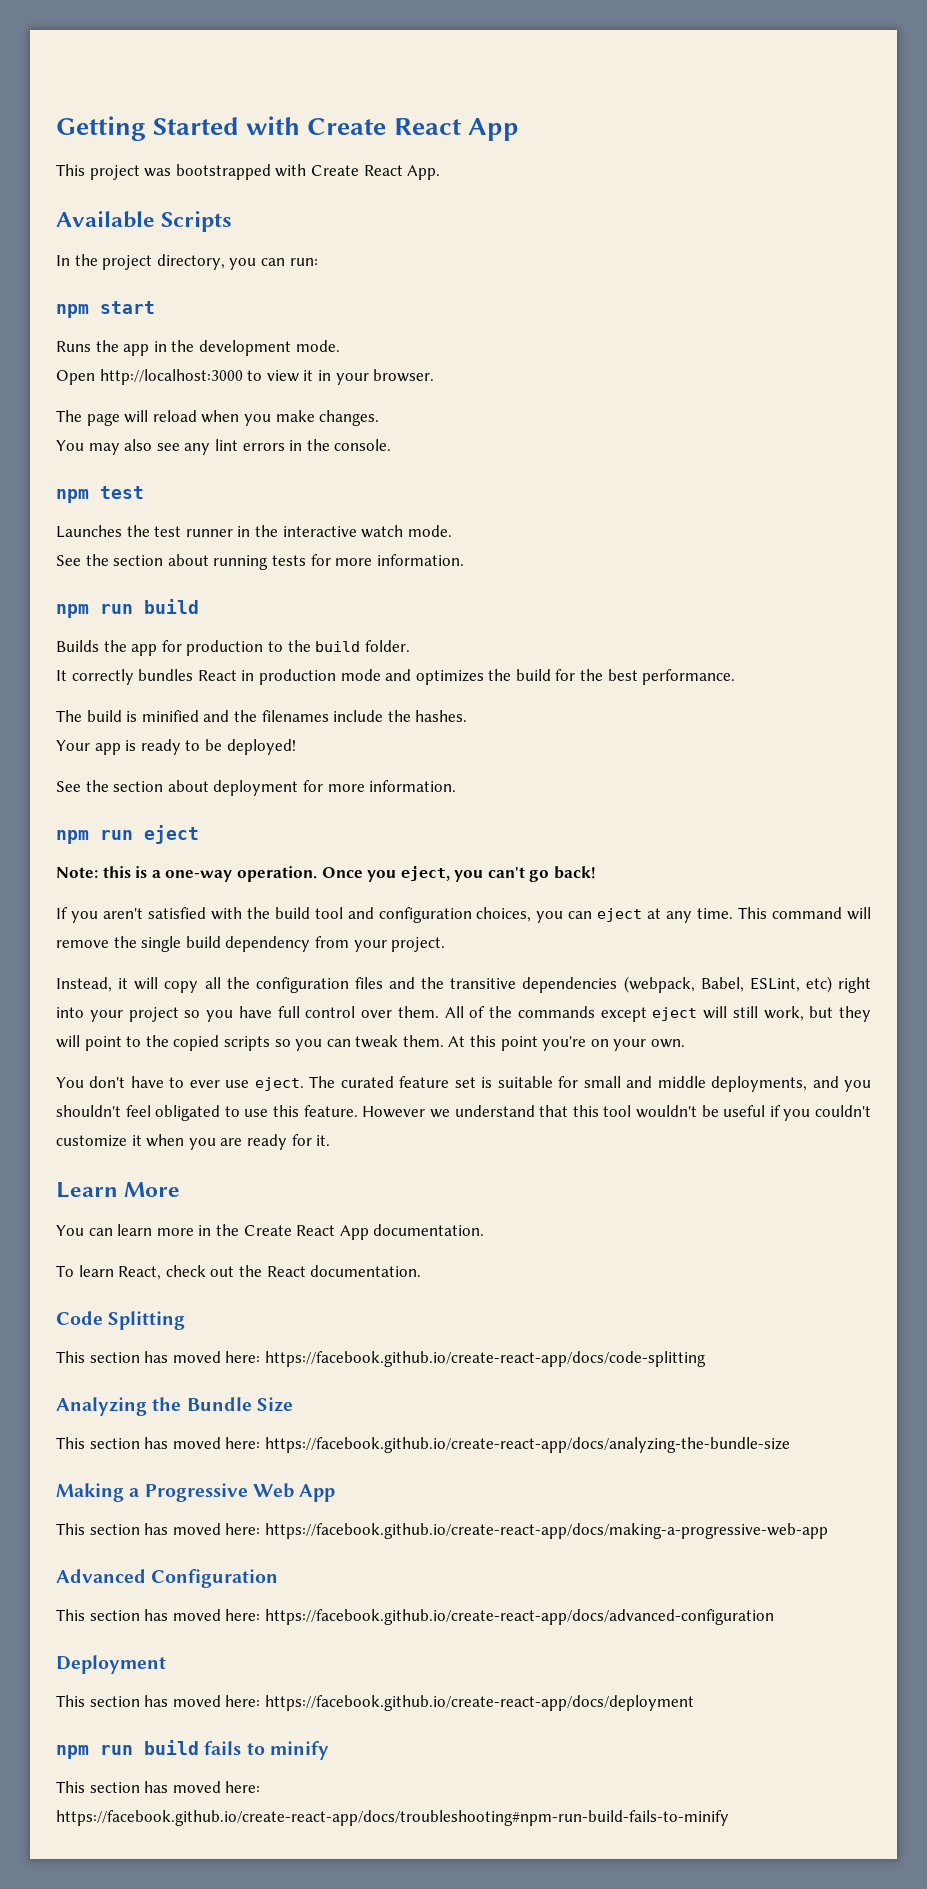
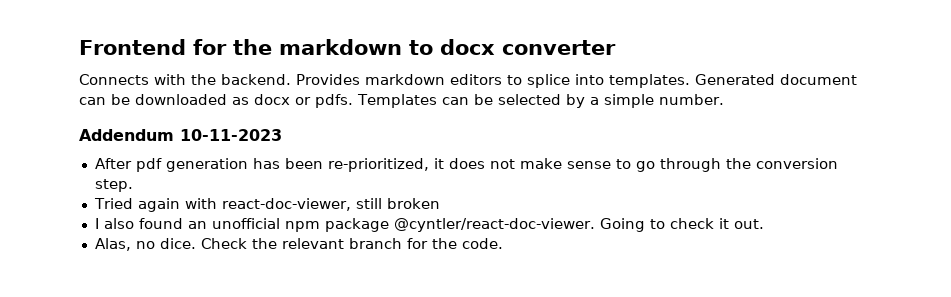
[56,116,519,141] [56,164,441,180] [56,211,233,232] [56,254,318,270] [56,301,155,318] [56,340,340,356] [56,369,435,385] [56,410,380,426] [56,439,392,455] [56,486,144,503] [56,525,452,538] [56,554,464,570] [56,599,199,618] [56,640,410,656] [56,669,736,685] [56,710,468,722] [56,739,296,755] [56,780,457,796] [56,825,199,844] [56,866,597,882] [56,907,871,923] [56,936,446,952] [56,976,871,993] [56,1006,871,1022] [56,1035,686,1051] [56,1076,872,1092] [56,1105,871,1121] [56,1134,331,1150] [56,1182,181,1198] [56,1224,485,1240] [56,1265,422,1280] [56,1311,186,1330] [56,1351,706,1367] [56,1397,293,1416] [56,1437,790,1453] [56,1483,336,1502] [56,1523,828,1539] [56,1569,279,1588] [56,1609,774,1625] [56,1655,166,1674] [56,1695,694,1711] [56,1740,329,1760] [56,1781,261,1793] [56,1810,729,1826] Getting Started with Create React App // This project was bootstrapped with Create React App. // Available Scripts // In the project directory, you can run: // npm start // Runs the app in the development mode. // Open http://localhost:3000 to view it in your browser. // The page will reload when you make changes. // You may also see any lint errors in the console. // npm test // Launches the test runner in the interactive watch mode. // See the section about running tests for more information. // npm run build // Builds the app for production to the build folder. // It correctly bundles React in production mode and optimizes the build for the best performance. // The build is minified and the filenames include the hashes. // Your app is ready to be deployed! // See the section about deployment for more information. // npm run eject // Note: this is a one-way operation. Once you eject, you can't go back! // If you aren't satisfied with the build tool and configuration choices, you can eject at any time. This command will remove the single build dependency from your project. // Instead, it will copy all the configuration files and the transitive dependencies (webpack, Babel, ESLint, etc) right into your project so you have full control over them. All of the commands except eject will still work, but they will point to the copied scripts so you can tweak them. At this point you're on your own. // You don't have to ever use eject. The curated feature set is suitable for small and middle deployments, and you shouldn't feel obligated to use this feature. However we understand that this tool wouldn't be useful if you couldn't customize it when you are ready for it. // Learn More // You can learn more in the Create React App documentation. // To learn React, check out the React documentation. // Code Splitting // This section has moved here: https://facebook.github.io/create-react-app/docs/code-splitting // Analyzing the Bundle Size // This section has moved here: https://facebook.github.io/create-react-app/docs/analyzing-the-bundle-size // Making a Progressive Web App // This section has moved here: https://facebook.github.io/create-react-app/docs/making-a-progressive-web-app // Advanced Configuration // This section has moved here: https://facebook.github.io/create-react-app/docs/advanced-configuration // Deployment // This section has moved here: https://facebook.github.io/create-react-app/docs/deployment // npm run build fails to minify // This section has moved here: https://facebook.github.io/create-react-app/docs/troubleshooting#npm-run-build-fails-to-minify -> [79,39,616,55] [79,74,857,88] [79,94,724,108] [79,129,282,141] [94,158,838,172] [94,179,133,192] [93,198,440,212] [94,218,764,232] [94,238,503,251] Frontend for the markdown to docx converter // Connects with the backend. Provides markdown editors to splice into templates. Generated document can be downloaded as docx or pdfs. Templates can be selected by a simple number. // Addendum 10-11-2023 // After pdf generation has been re-prioritized, it does not make sense to go through the conversion step. // Tried again with react-doc-viewer, still broken // I also found an unofficial npm package @cyntler/react-doc-viewer. Going to check it out. // Alas, no dice. Check the relevant branch for the code.

